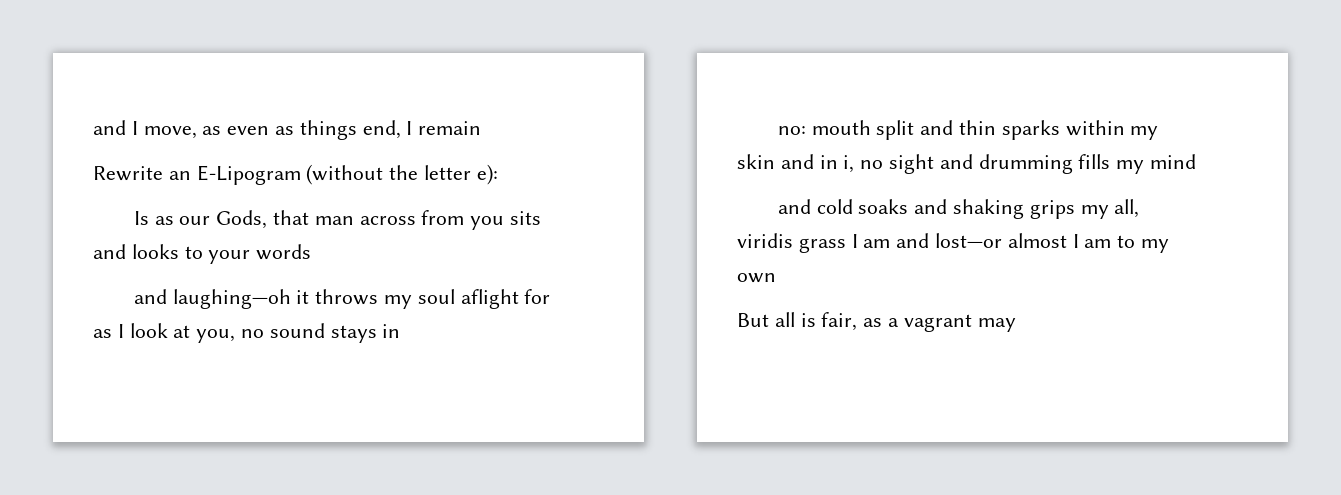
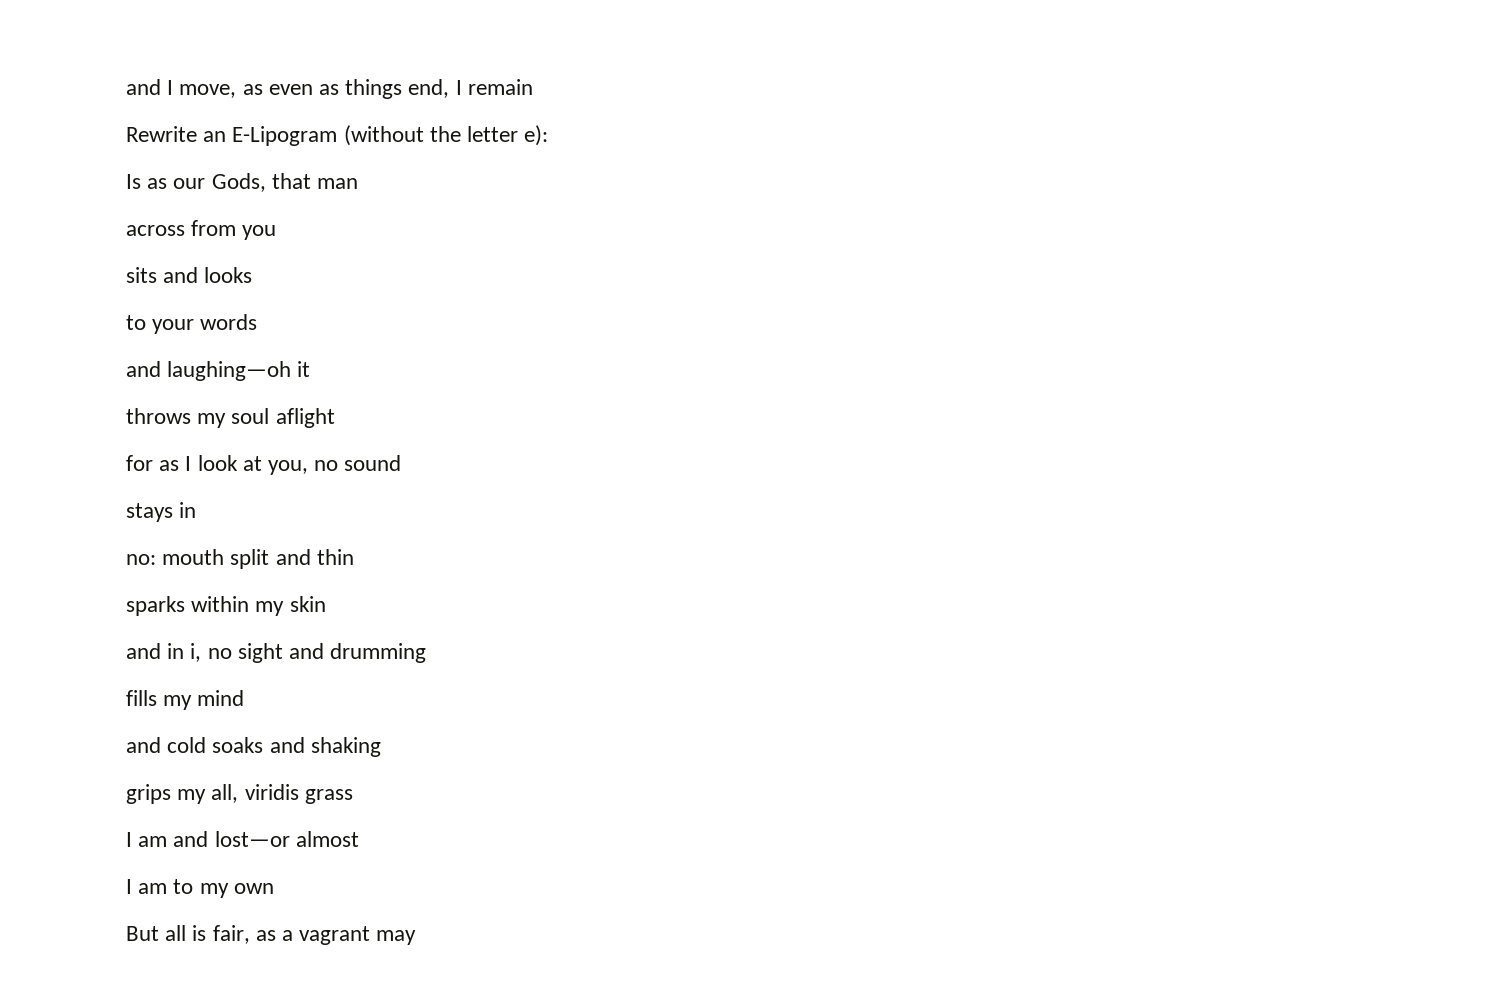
(354, 220) none -> (359, 183) //
(505, 223) none -> (277, 232) //
(179, 251) none -> (253, 275) //
(310, 297) none -> (311, 369) //
(519, 299) none -> (335, 418) //
(325, 330) none -> (402, 463) //
(997, 127) none -> (354, 557) //
(775, 161) none -> (326, 604) //
(1073, 164) none -> (427, 653) //
(1025, 209) none -> (381, 747) //
(846, 245) none -> (353, 796) //
(1067, 240) none -> (359, 839) //

